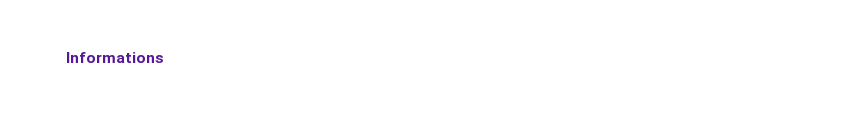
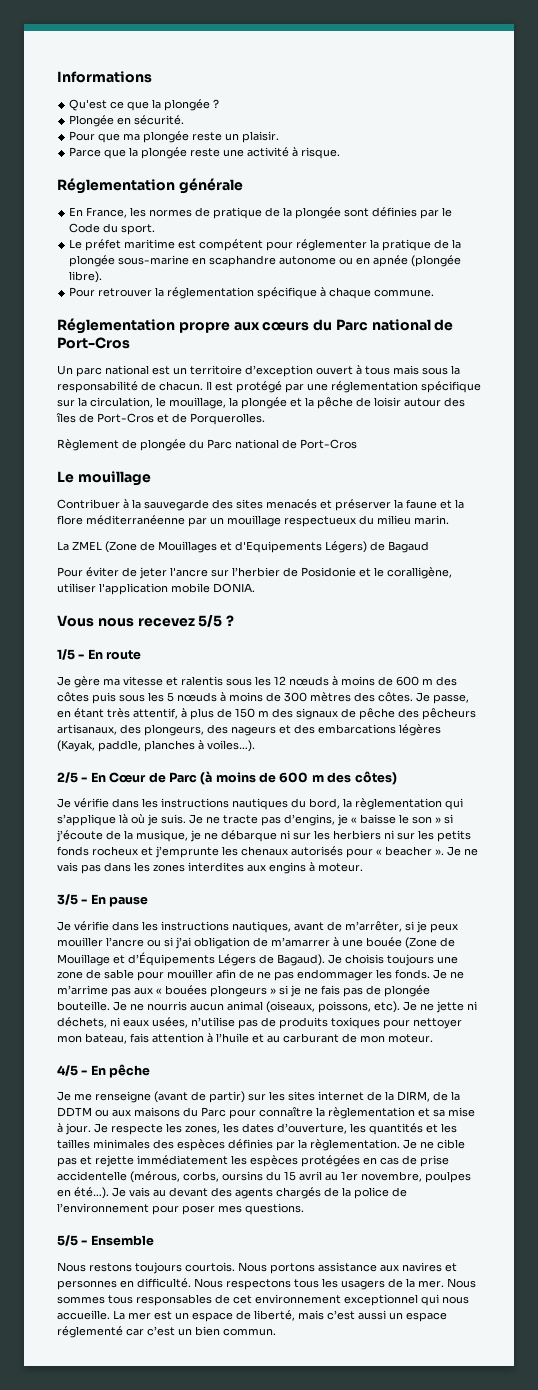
(164, 57) none -> [69,99,220,111] [69,115,185,127] [69,131,280,143] [69,147,341,159] [57,178,243,194] [69,207,453,219] [69,223,156,235] [69,239,462,251] [69,255,462,267] [69,271,103,283] [69,287,435,299] [57,318,454,334] [57,337,130,349] [57,365,460,377] [57,381,481,393] [57,397,465,409] [56,413,265,425] [57,439,357,451] [57,471,151,486] [57,499,464,511] [57,515,449,527] [57,541,429,553] [57,567,452,579] [57,583,255,595] [57,615,235,627] [57,649,142,660] [57,676,457,688] [57,692,469,704] [57,708,476,720] [57,724,441,736] [57,740,255,752] [57,771,397,785] [57,798,463,810] [57,814,453,826] [56,830,471,842] [57,846,478,858] [57,862,363,874] [57,894,149,907] [57,921,458,933] [57,937,455,949] [57,952,458,966] [57,969,464,981] [57,985,430,997] [57,1001,477,1013] [57,1017,462,1029] [57,1033,433,1044] [57,1064,151,1078] [57,1091,460,1103] [57,1107,475,1119] [57,1123,457,1135] [57,1139,465,1151] [57,1155,449,1167] [57,1171,471,1183] [57,1187,407,1199] [57,1203,304,1215] [57,1235,154,1246] [57,1262,457,1274] [57,1278,476,1290] [57,1294,469,1306] [57,1310,447,1322] [57,1326,276,1338] // Qu'est ce que la plongée ? // Plongée en sécurité. // Pour que ma plongée reste un plaisir. // Parce que la plongée reste une activité à risque. // Réglementation générale // En France, les normes de pratique de la plongée sont définies par le Code du sport. // Le préfet maritime est compétent pour réglementer la pratique de la plongée sous-marine en scaphandre autonome ou en apnée (plongée libre). // Pour retrouver la réglementation spécifique à chaque commune. // Réglementation propre aux cœurs du Parc national de Port-Cros // Un parc national est un territoire d’exception ouvert à tous mais sous la responsabilité de chacun. Il est protégé par une réglementation spécifique sur la circulation, le mouillage, la plongée et la pêche de loisir autour des îles de Port-Cros et de Porquerolles. // Règlement de plongée du Parc national de Port-Cros // Le mouillage // Contribuer à la sauvegarde des sites menacés et préserver la faune et la flore méditerranéenne par un mouillage respectueux du milieu marin. // La ZMEL (Zone de Mouillages et d'Equipements Légers) de Bagaud // Pour éviter de jeter l'ancre sur l’herbier de Posidonie et le coralligène, utiliser l'application mobile DONIA. // Vous nous recevez 5/5 ? // 1/5 - En route // Je gère ma vitesse et ralentis sous les 12 nœuds à moins de 600 m des côtes puis sous les 5 nœuds à moins de 300 mètres des côtes. Je passe, en étant très attentif, à plus de 150 m des signaux de pêche des pêcheurs artisanaux, des plongeurs, des nageurs et des embarcations légères (Kayak, paddle, planches à voiles…). // 2/5 - En Cœur de Parc (à moins de 600 m des côtes) // Je vérifie dans les instructions nautiques du bord, la règlementation qui s’applique là où je suis. Je ne tracte pas d’engins, je « baisse le son » si j’écoute de la musique, je ne débarque ni sur les herbiers ni sur les petits fonds rocheux et j’emprunte les chenaux autorisés pour « beacher ». Je ne vais pas dans les zones interdites aux engins à moteur. // 3/5 - En pause // Je vérifie dans les instructions nautiques, avant de m’arrêter, si je peux mouiller l’ancre ou si j’ai obligation de m’amarrer à une bouée (Zone de Mouillage et d’Équipements Légers de Bagaud). Je choisis toujours une zone de sable pour mouiller afin de ne pas endommager les fonds. Je ne m’arrime pas aux « bouées plongeurs » si je ne fais pas de plongée bouteille. Je ne nourris aucun animal (oiseaux, poissons, etc). Je ne jette ni déchets, ni eaux usées, n’utilise pas de produits toxiques pour nettoyer mon bateau, fais attention à l’huile et au carburant de mon moteur. // 4/5 - En pêche // Je me renseigne (avant de partir) sur les sites internet de la DIRM, de la DDTM ou aux maisons du Parc pour connaître la règlementation et sa mise à jour. Je respecte les zones, les dates d’ouverture, les quantités et les tailles minimales des espèces définies par la règlementation. Je ne cible pas et rejette immédiatement les espèces protégées en cas de prise accidentelle (mérous, corbs, oursins du 15 avril au 1er novembre, poulpes en été…). Je vais au devant des agents chargés de la police de l’environnement pour poser mes questions. // 5/5 - Ensemble // Nous restons toujours courtois. Nous portons assistance aux navires et personnes en difficulté. Nous respectons tous les usagers de la mer. Nous sommes tous responsables de cet environnement exceptionnel qui nous accueille. La mer est un espace de liberté, mais c’est aussi un espace réglementé car c’est un bien commun.

